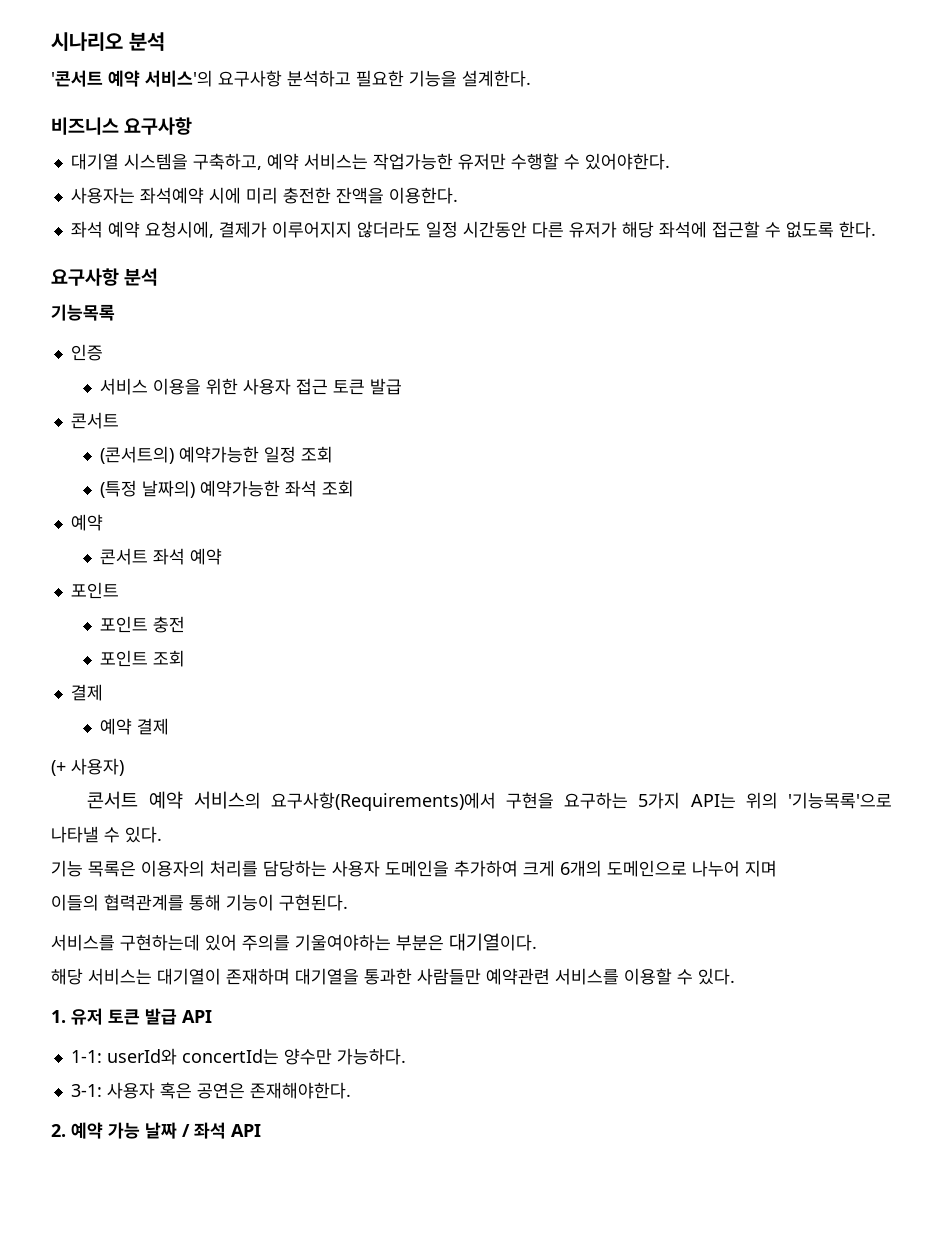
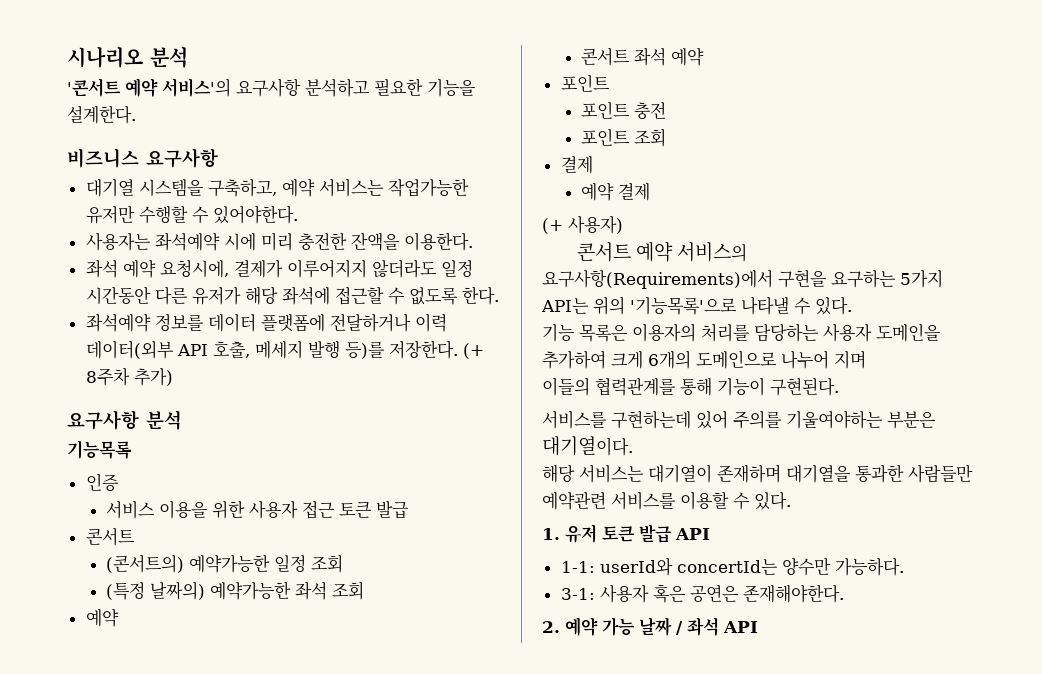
(876, 229) none -> [85,313,447,332] [85,340,484,359] [85,367,173,386] // 좌석예약 정보를 데이터 플랫폼에 전달하거나 이력 데이터(외부 API 호출, 메세지 발행 등)를 저장한다. (+ 8주차 추가)

